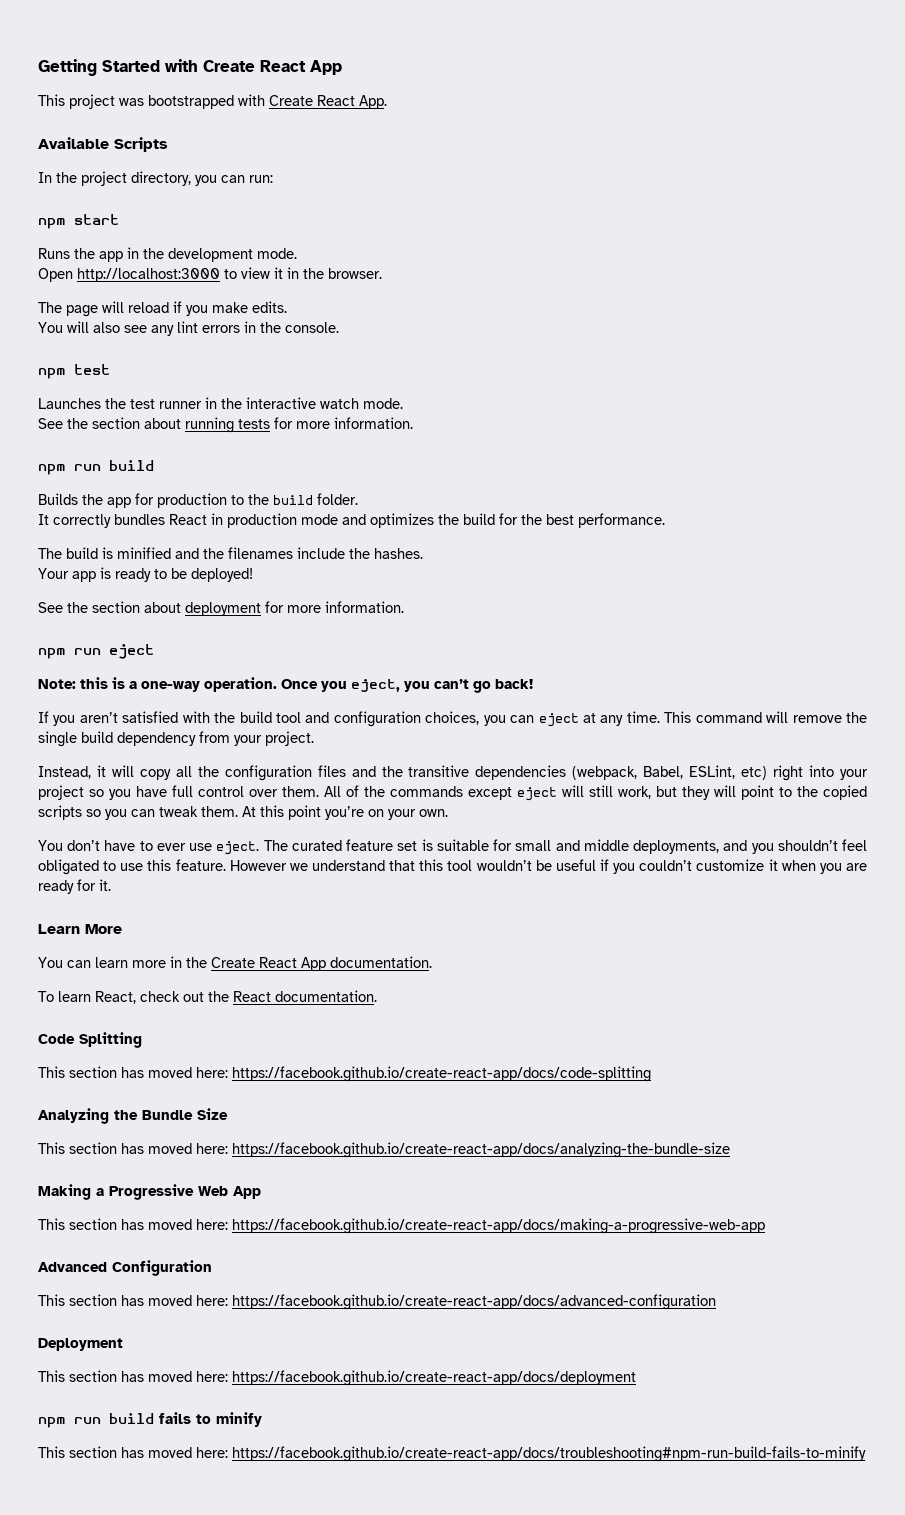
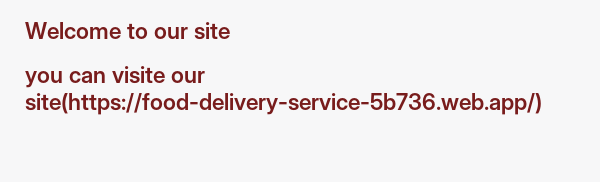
[38,59,342,76] [38,94,387,109] [38,137,168,152] [38,171,273,186] [38,214,119,229] [38,247,297,262] [38,267,382,282] [38,301,287,317] [38,321,339,336] [38,364,110,379] [38,397,403,409] [38,417,413,433] [38,460,154,475] [38,493,358,508] [38,513,665,528] [38,547,423,559] [38,567,253,582] [38,601,404,616] [38,644,154,659] [38,677,533,693] [38,711,868,727] [38,731,314,747] [38,765,869,781] [38,785,867,801] [38,805,448,820] [38,839,867,855] [38,859,867,875] [38,879,111,894] [38,924,122,934] [38,956,432,971] [38,990,377,1004] [38,1032,142,1048] [38,1066,651,1082] [38,1108,228,1124] [38,1142,730,1158] [38,1184,261,1200] [38,1218,765,1234] [38,1260,212,1276] [38,1294,716,1310] [38,1338,123,1351] [38,1370,636,1386] [38,1412,262,1428] [38,1446,866,1462] Getting Started with Create React App // This project was bootstrapped with Create React App. // Available Scripts // In the project directory, you can run: // npm start // Runs the app in the development mode. // Open http://localhost:3000 to view it in the browser. // The page will reload if you make edits. // You will also see any lint errors in the console. // npm test // Launches the test runner in the interactive watch mode. // See the section about running tests for more information. // npm run build // Builds the app for production to the build folder. // It correctly bundles React in production mode and optimizes the build for the best performance. // The build is minified and the filenames include the hashes. // Your app is ready to be deployed! // See the section about deployment for more information. // npm run eject // Note: this is a one-way operation. Once you eject, you can’t go back! // If you aren’t satisfied with the build tool and configuration choices, you can eject at any time. This command will remove the single build dependency from your project. // Instead, it will copy all the configuration files and the transitive dependencies (webpack, Babel, ESLint, etc) right into your project so you have full control over them. All of the commands except eject will still work, but they will point to the copied scripts so you can tweak them. At this point you’re on your own. // You don’t have to ever use eject. The curated feature set is suitable for small and middle deployments, and you shouldn’t feel obligated to use this feature. However we understand that this tool wouldn’t be useful if you couldn’t customize it when you are ready for it. // Learn More // You can learn more in the Create React App documentation. // To learn React, check out the React documentation. // Code Splitting // This section has moved here: https://facebook.github.io/create-react-app/docs/code-splitting // Analyzing the Bundle Size // This section has moved here: https://facebook.github.io/create-react-app/docs/analyzing-the-bundle-size // Making a Progressive Web App // This section has moved here: https://facebook.github.io/create-react-app/docs/making-a-progressive-web-app // Advanced Configuration // This section has moved here: https://facebook.github.io/create-react-app/docs/advanced-configuration // Deployment // This section has moved here: https://facebook.github.io/create-react-app/docs/deployment // npm run build fails to minify // This section has moved here: https://facebook.github.io/create-react-app/docs/troubleshooting#npm-run-build-fails-to-minify -> [25,22,231,40] [25,66,206,88] [25,93,542,115] Welcome to our site // you can visite our site(https://food-delivery-service-5b736.web.app/)

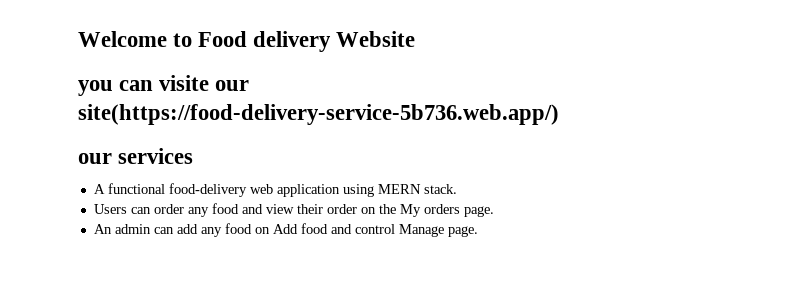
[154,22,231,40] our site -> [198,31,416,52] Food delivery Website
(542, 104) none -> [78,148,194,164] [93,183,457,197] [93,203,494,217] [93,223,478,237] // our services // A functional food-delivery web application using MERN stack. // Users can order any food and view their order on the My orders page. // An admin can add any food on Add food and control Manage page.

